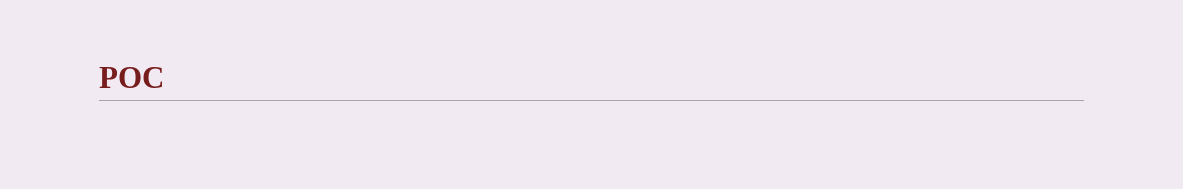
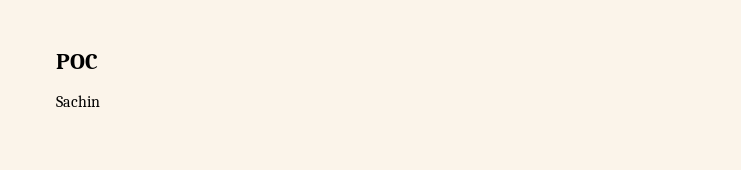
(164, 77) none -> [56,95,100,107] // Sachin

